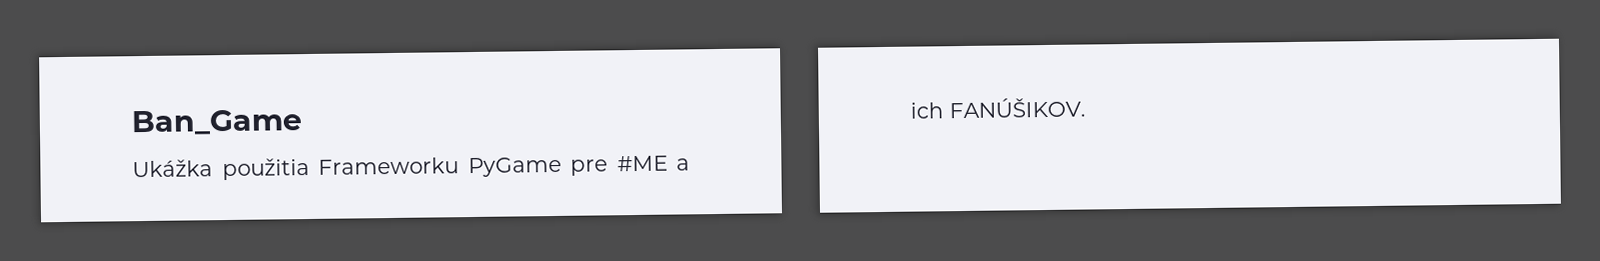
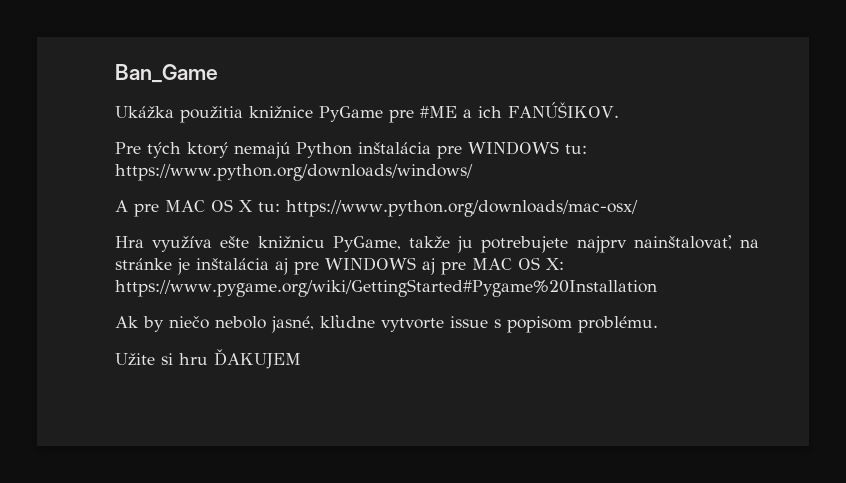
[318,157,459,175] Frameworku -> [249,106,313,118] knižnice
(1086, 108) none -> [115,141,587,159] [115,164,473,181] [115,199,638,217] [115,235,759,253] [115,257,564,275] [115,279,657,297] [115,315,658,333] [115,349,301,369] // Pre tých ktorý nemajú Python inštalácia pre WINDOWS tu: https://www.python.org/downloads/windows/ // A pre MAC OS X tu: https://www.python.org/downloads/mac-osx/ // Hra využíva ešte knižnicu PyGame, takže ju potrebujete najprv nainštalovať, na stránke je inštalácia aj pre WINDOWS aj pre MAC OS X: https://www.pygame.org/wiki/GettingStarted#Pygame%20Installation // Ak by niečo nebolo jasné, kľudne vytvorte issue s popisom problému. // Užite si hru ĎAKUJEM

